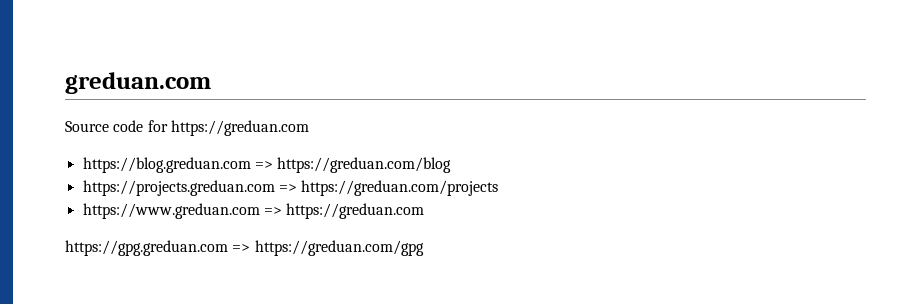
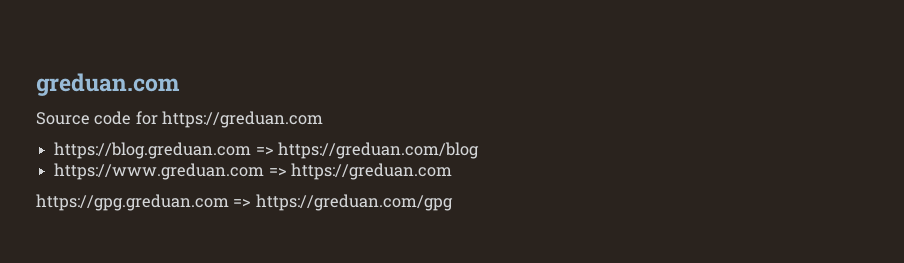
[82,180,499,196] // https://projects.greduan.com => https://greduan.com/projects -> (480, 150) none

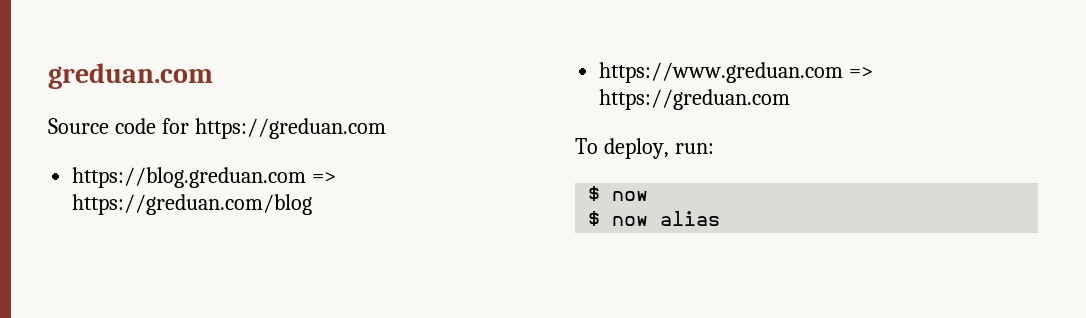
[36,194,453,211] https://gpg.greduan.com => https://greduan.com/gpg -> [575,138,714,159] [588,186,649,201] [588,211,721,226] To deploy, run: // $ now // $ now alias

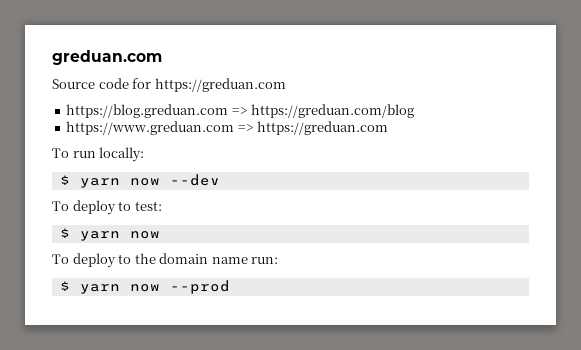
[603,138,669,159] deploy, -> [72,147,145,162] [59,174,220,188] [52,200,162,215] [59,228,160,241] [52,253,248,268] run locally: // $ yarn now --dev // To deploy to test: // $ yarn now // To deploy to the domain name
[612,191,649,201] [588,211,721,226] now // $ now alias -> [79,280,230,294] yarn now --prod

